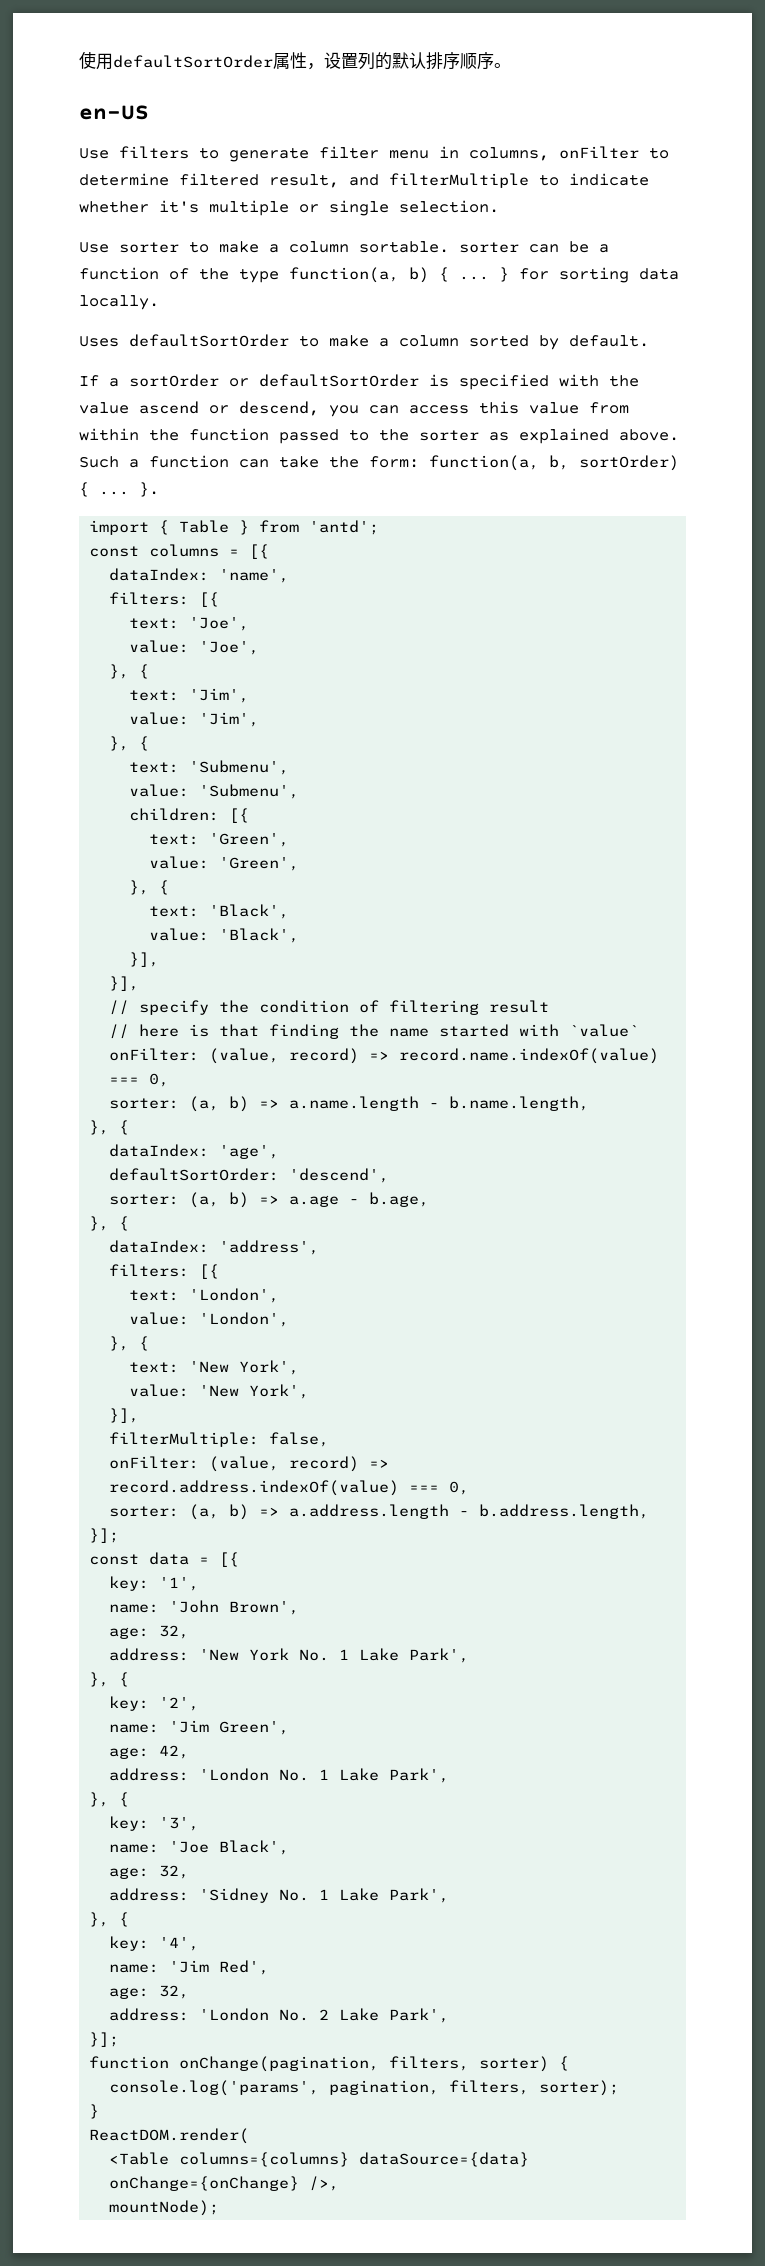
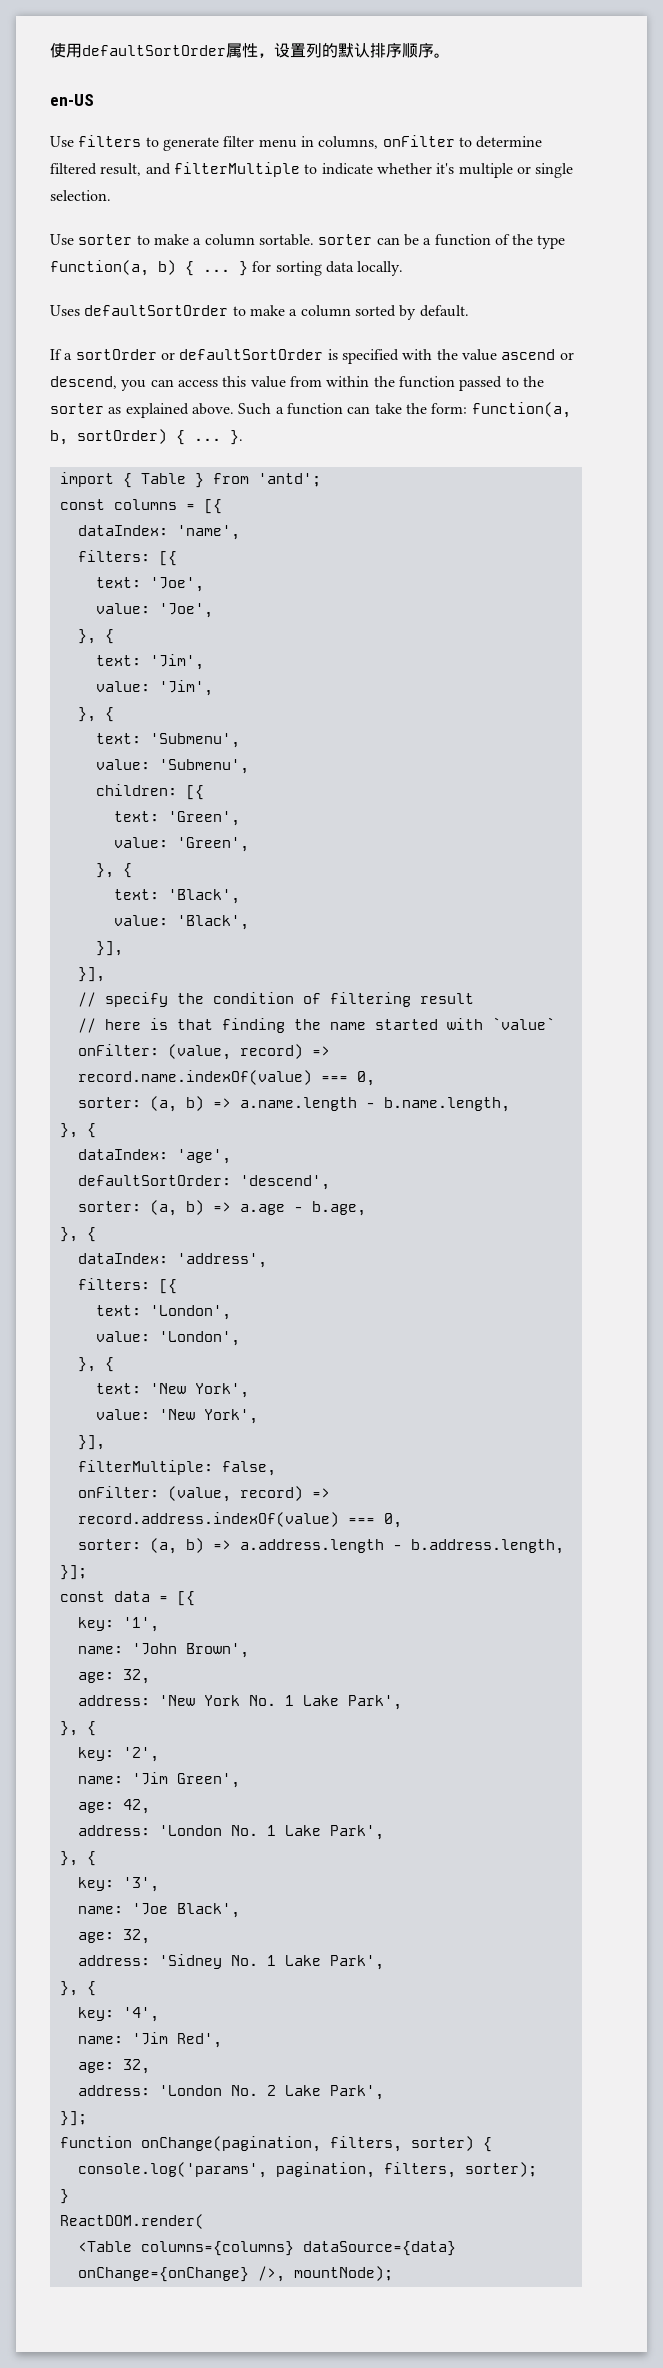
(340, 2183) // -> (285, 2274) none

